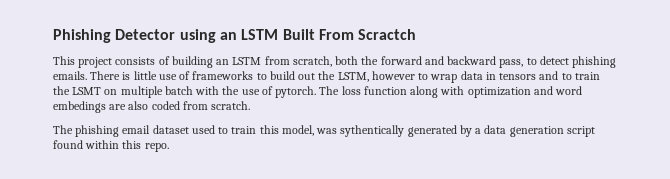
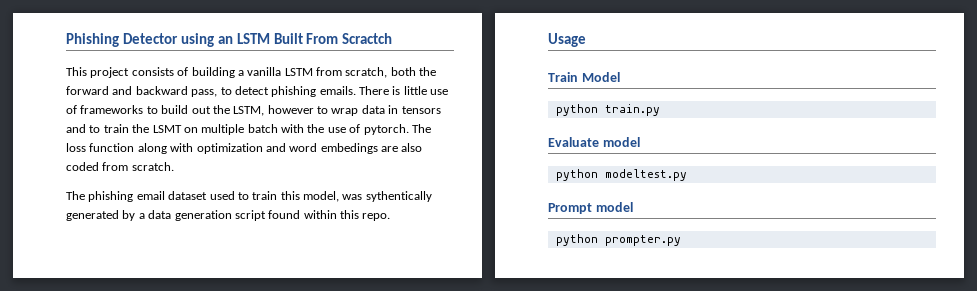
[216,59,230,65] an -> [237,67,282,76] a vanilla
(169, 147) none -> [548,33,586,47] [548,72,620,82] [555,104,660,116] [548,137,640,147] [555,169,687,181] [548,202,633,214] [555,234,681,246] // Usage // Train Model // python train.py // Evaluate model // python modeltest.py // Prompt model // python prompter.py

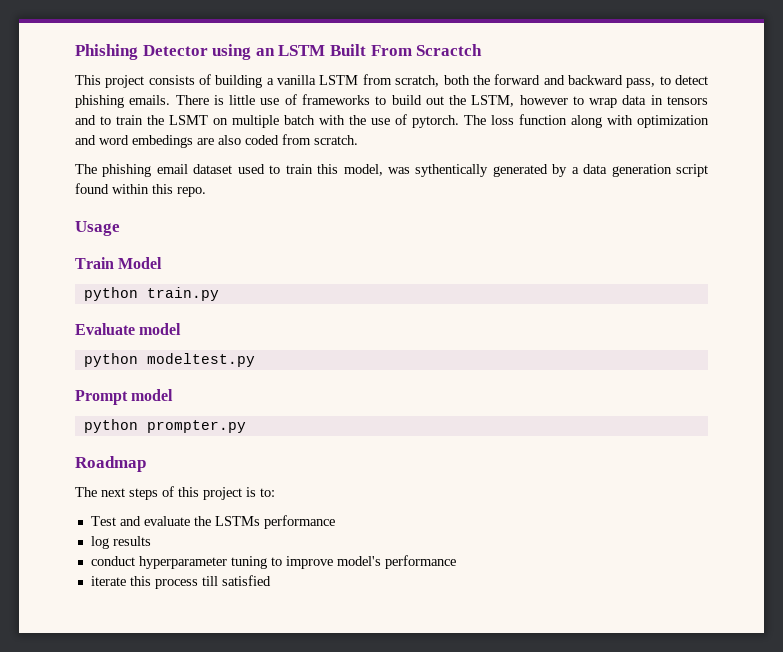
(681, 240) none -> [75,456,146,472] [75,486,275,500] [90,515,335,529] [90,536,151,549] [90,555,456,569] [90,575,271,589] // Roadmap // The next steps of this project is to: // Test and evaluate the LSTMs performance // log results // conduct hyperparameter tuning to improve model's performance // iterate this process till satisfied

